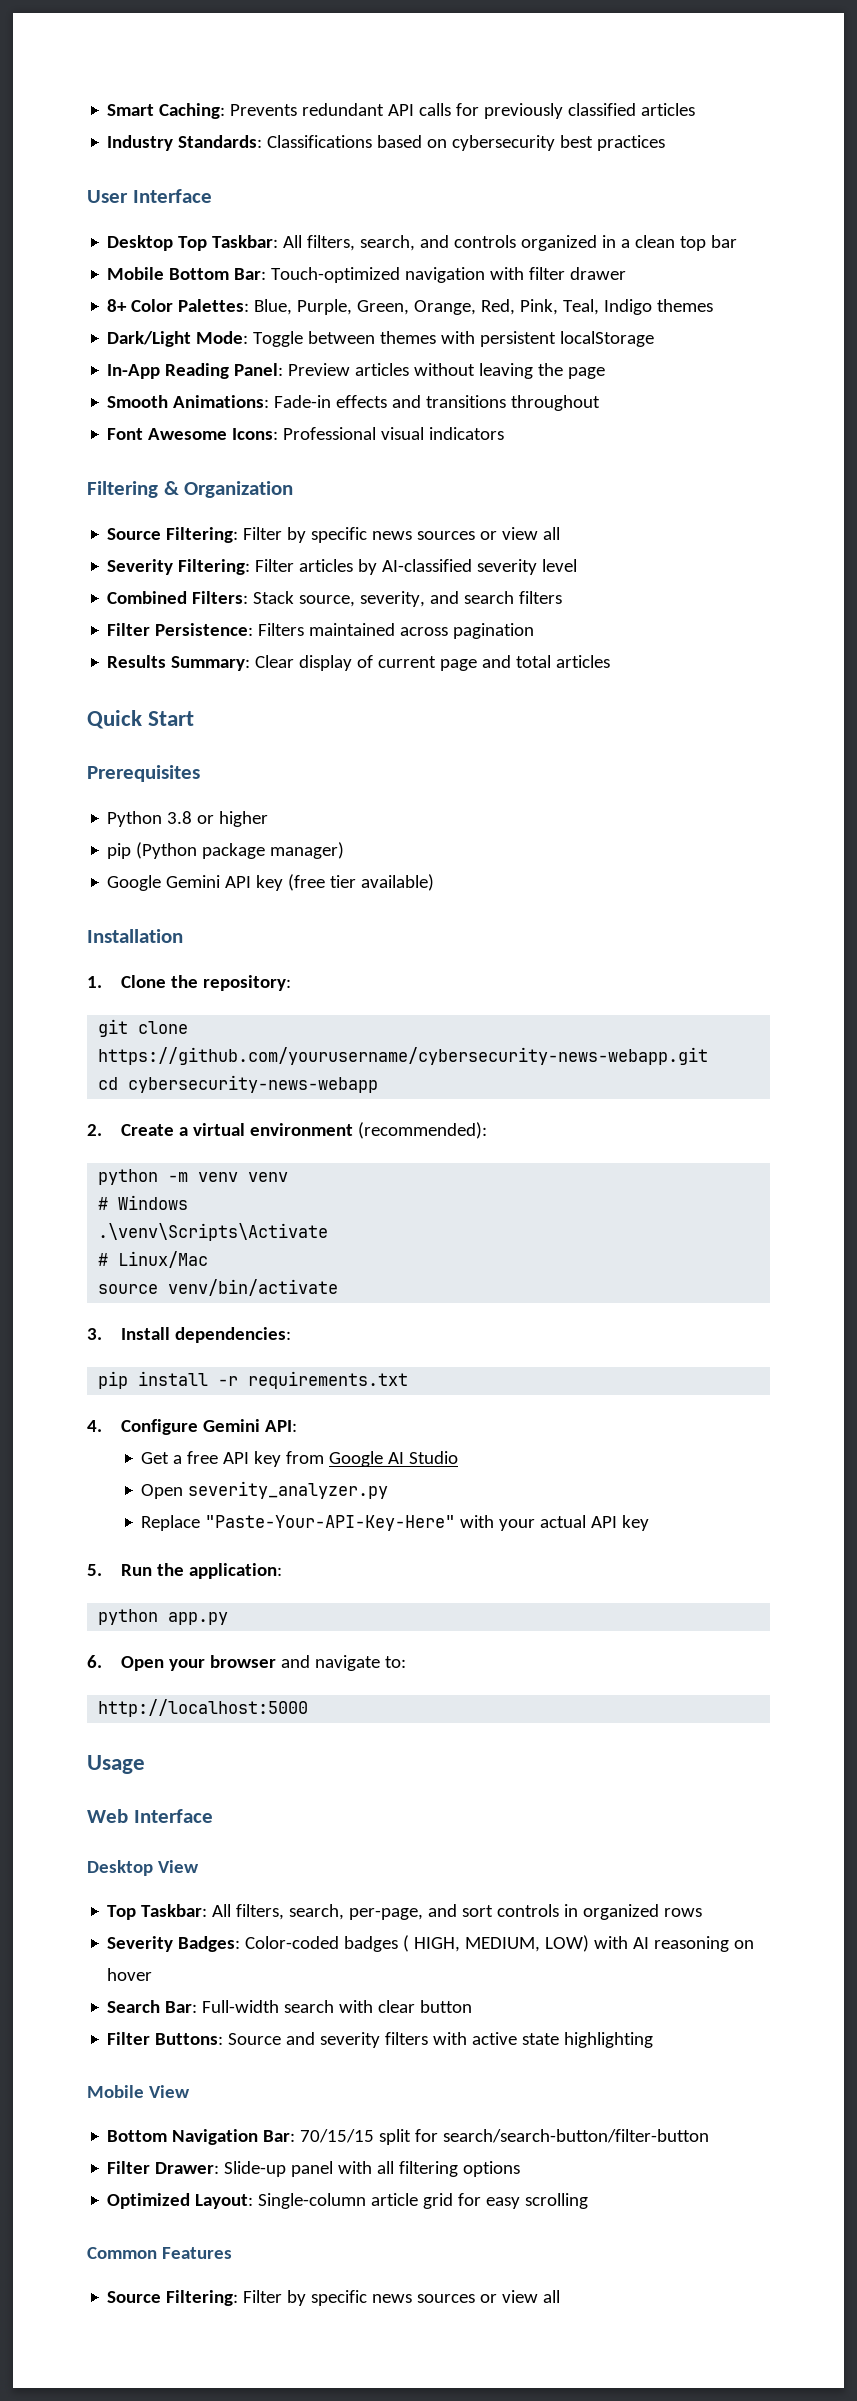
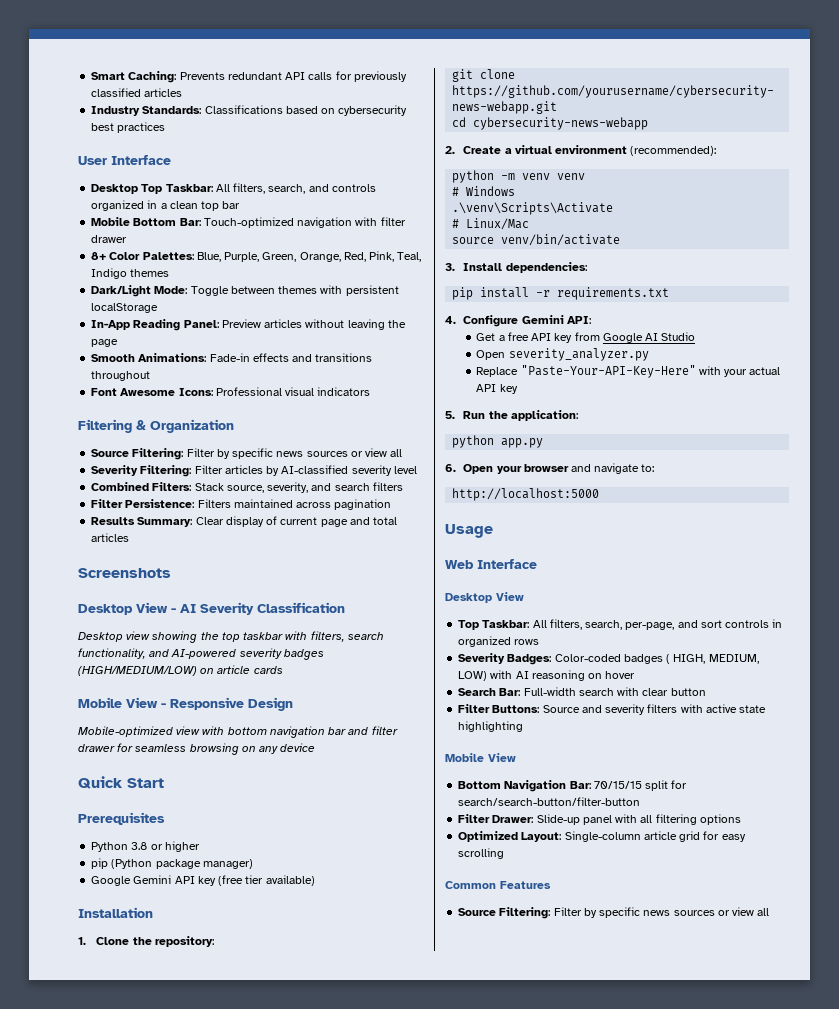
(611, 661) none -> [78,568,171,578] [78,602,345,615] [78,631,384,643] [78,648,324,660] [78,665,283,676] [78,697,293,711] [78,726,398,738] [78,743,316,755] // Screenshots // Desktop View - AI Severity Classification // Desktop view showing the top taskbar with filters, search functionality, and AI-powered severity badges (HIGH/MEDIUM/LOW) on article cards // Mobile View - Responsive Design // Mobile-optimized view with bottom navigation bar and filter drawer for seamless browsing on any device

